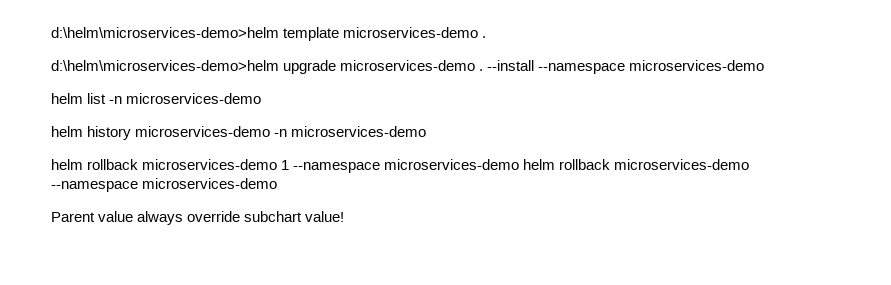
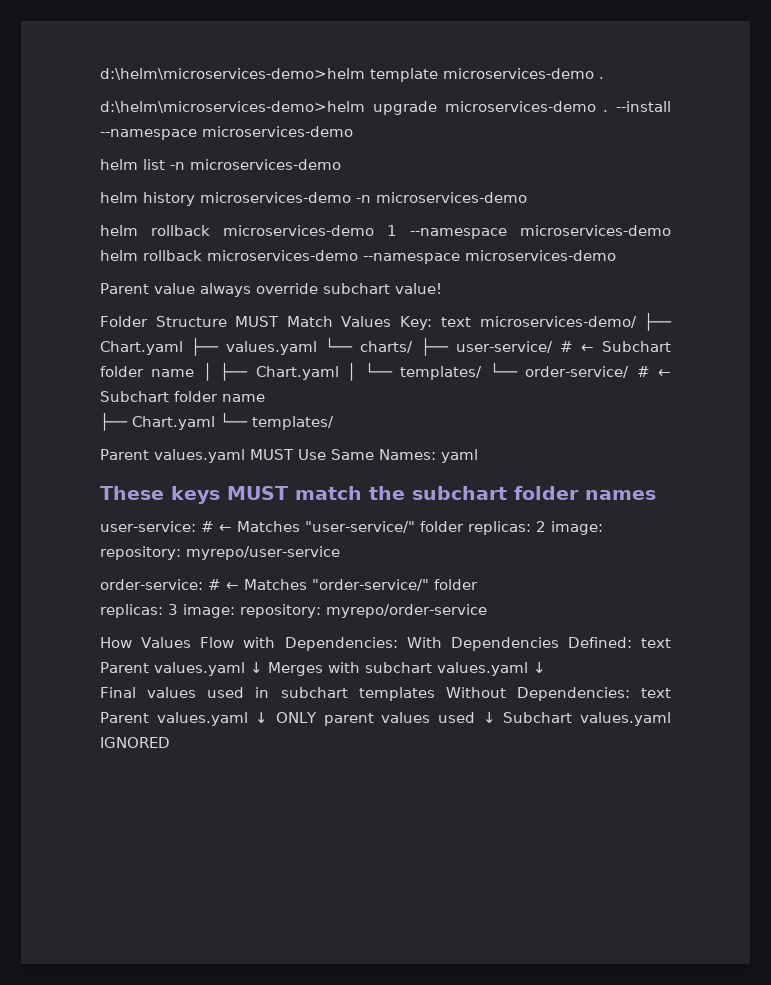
(345, 216) none -> [100,312,672,331] [100,337,671,356] [100,362,671,381] [100,391,265,402] [100,412,334,431] [100,449,478,463] [100,486,656,504] [100,521,603,535] [100,546,340,560] [100,579,478,591] [100,604,487,618] [100,637,671,651] [100,662,546,676] [100,687,671,701] [100,712,671,726] [100,737,170,748] // Folder Structure MUST Match Values Key: text microservices-demo/ ├── Chart.yaml ├── values.yaml └── charts/ ├── user-service/ # ← Subchart folder name │ ├── Chart.yaml │ └── templates/ └── order-service/ # ← Subchart folder name // ├── Chart.yaml └── templates/ // Parent values.yaml MUST Use Same Names: yaml // These keys MUST match the subchart folder names // user-service: # ← Matches "user-service/" folder replicas: 2 image: repository: myrepo/user-service // order-service: # ← Matches "order-service/" folder // replicas: 3 image: repository: myrepo/order-service // How Values Flow with Dependencies: With Dependencies Defined: text Parent values.yaml ↓ Merges with subchart values.yaml ↓ // Final values used in subchart templates Without Dependencies: text Parent values.yaml ↓ ONLY parent values used ↓ Subchart values.yaml IGNORED

